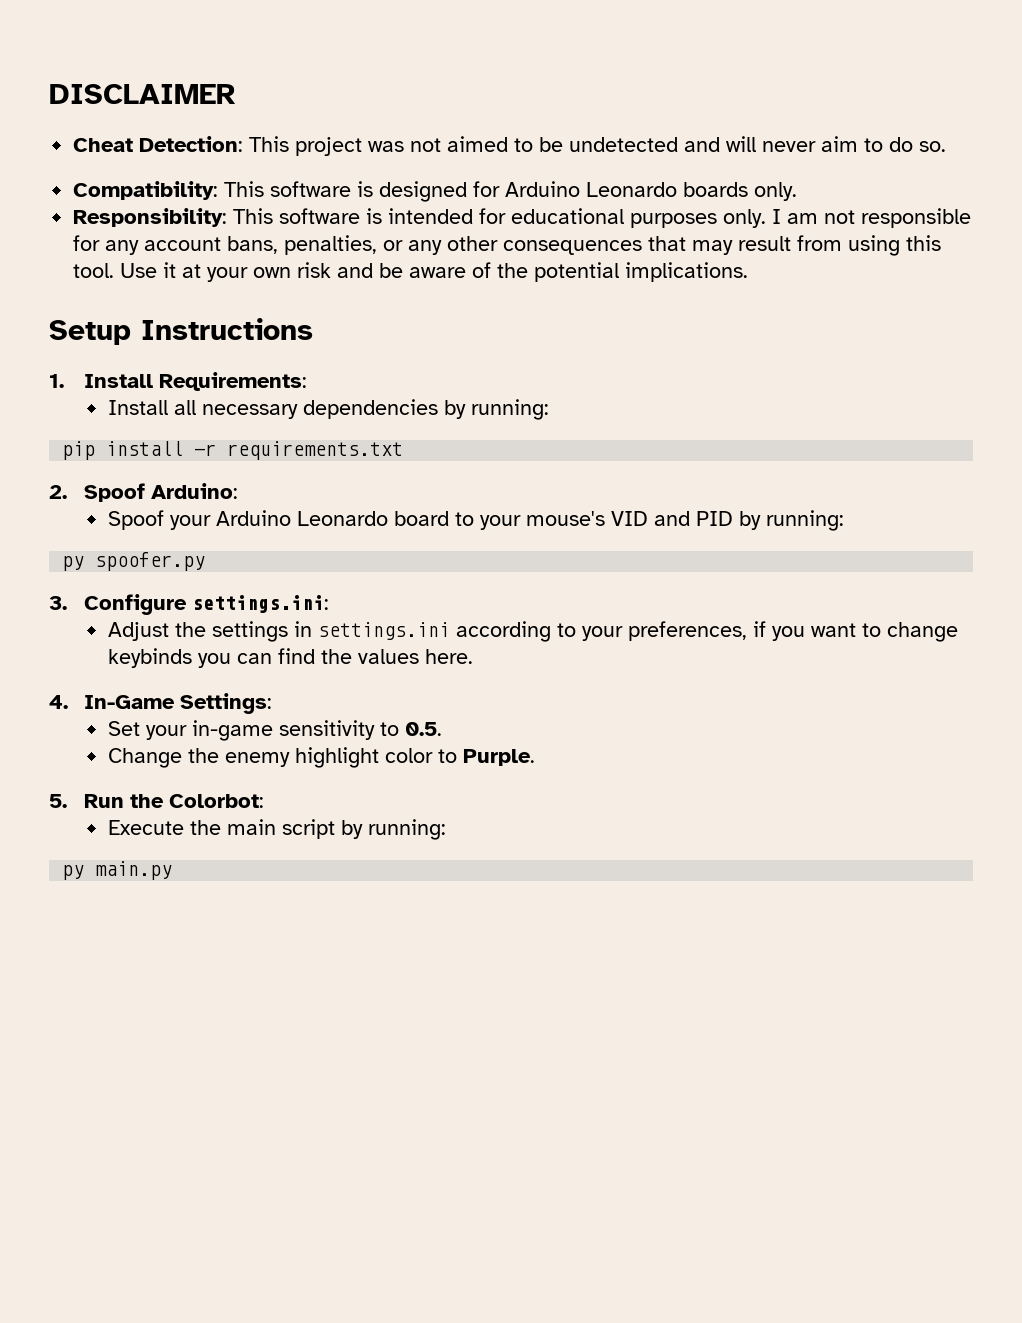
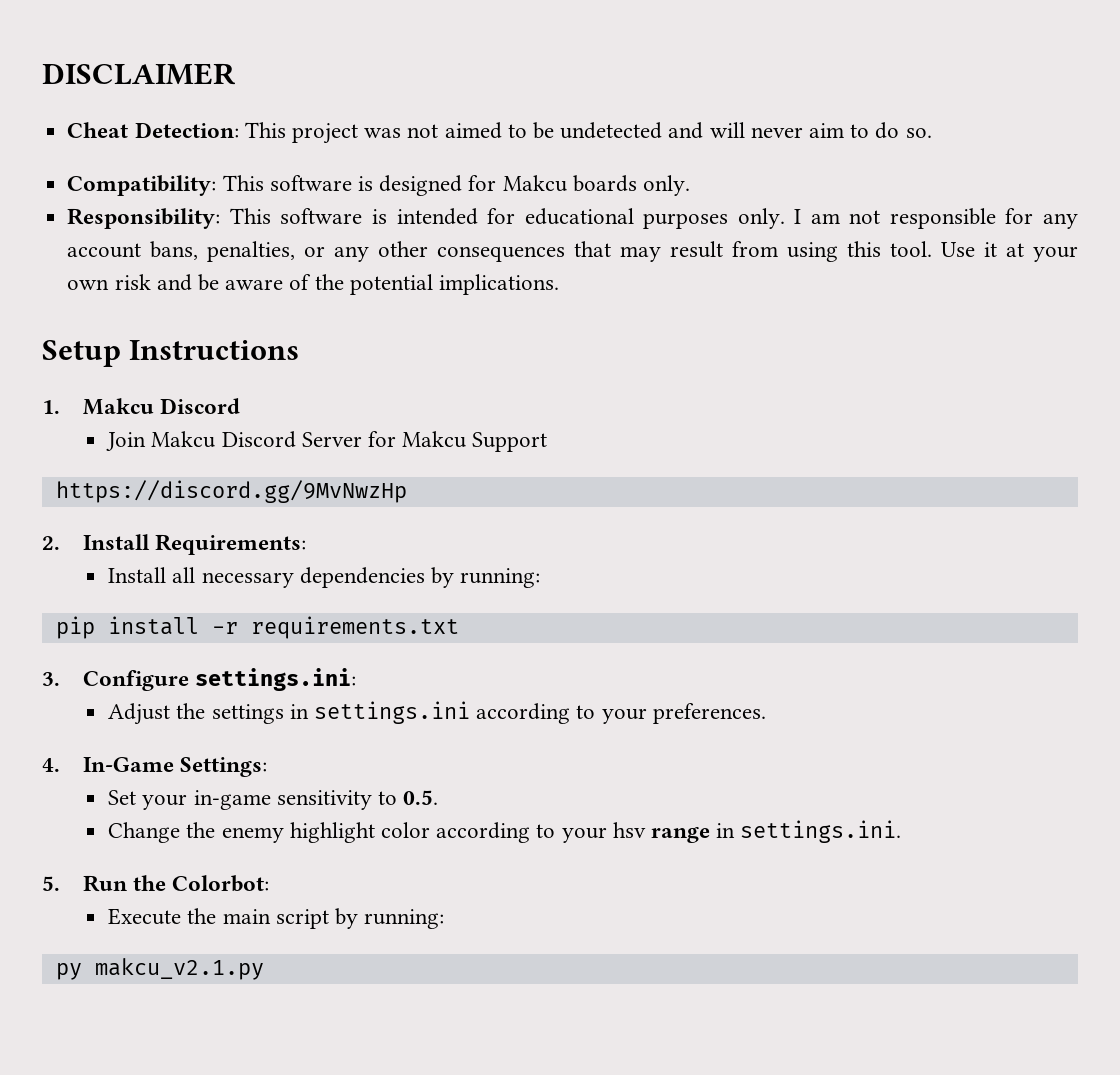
[505,181,678,197] Arduino Leonardo -> [502,175,567,192] Makcu
(64, 381) none -> [82,398,241,415] [106,431,548,452] [55,480,407,503] [42,536,60,550] Makcu Discord // Join Makcu Discord Server for Makcu Support // https://discord.gg/9MvNwzHp // 2.
[49,483,238,502] [107,510,844,531] [62,552,206,571] // 2. Spoof Arduino: // Spoof your Arduino Leonardo board to your mouse's VID and PID by running: // py spoofer.py -> (459, 627) none
[627,621,958,642] [107,648,473,668] preferences, if you want to change keybinds you can find the values here. -> [652,703,766,724] preferences.
[437,749,535,766] to Purple. -> [436,820,902,843] according to your hsv range in settings.ini.
[95,861,173,880] main.py -> [94,958,264,980] makcu_v2.1.py

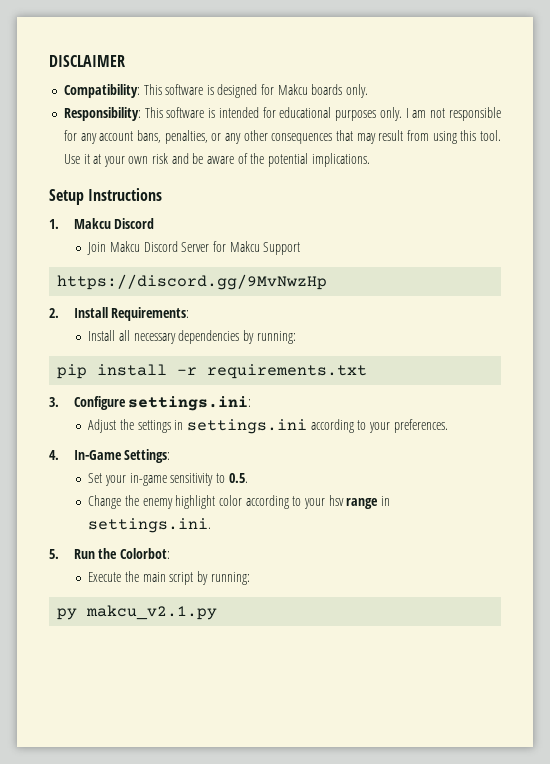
[67,122,932,144] // Cheat Detection: This project was not aimed to be undetected and will never aim to do so. -> (125, 61) none

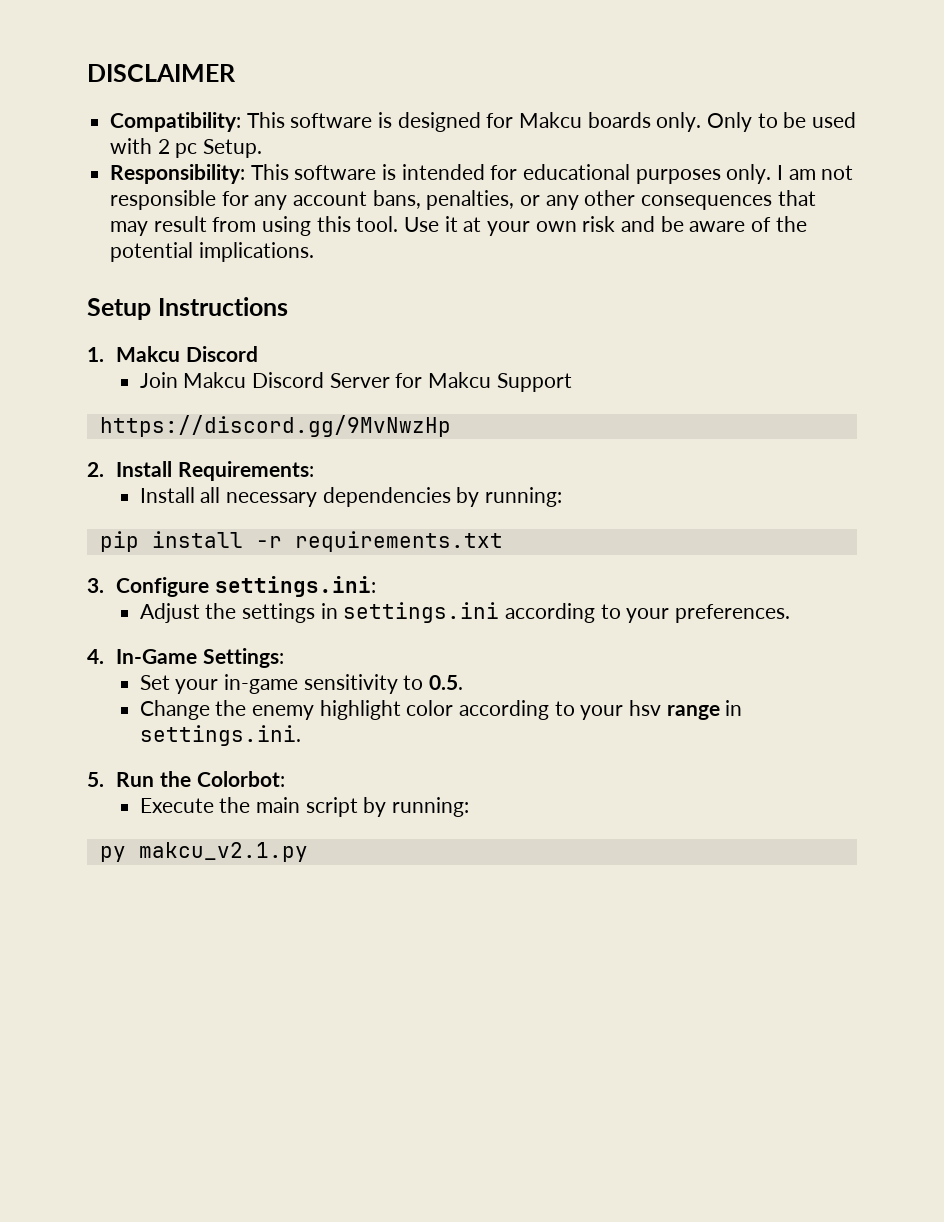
(369, 91) none -> [707,112,857,132] [110,138,263,158] Only to be used with 2 pc Setup.

